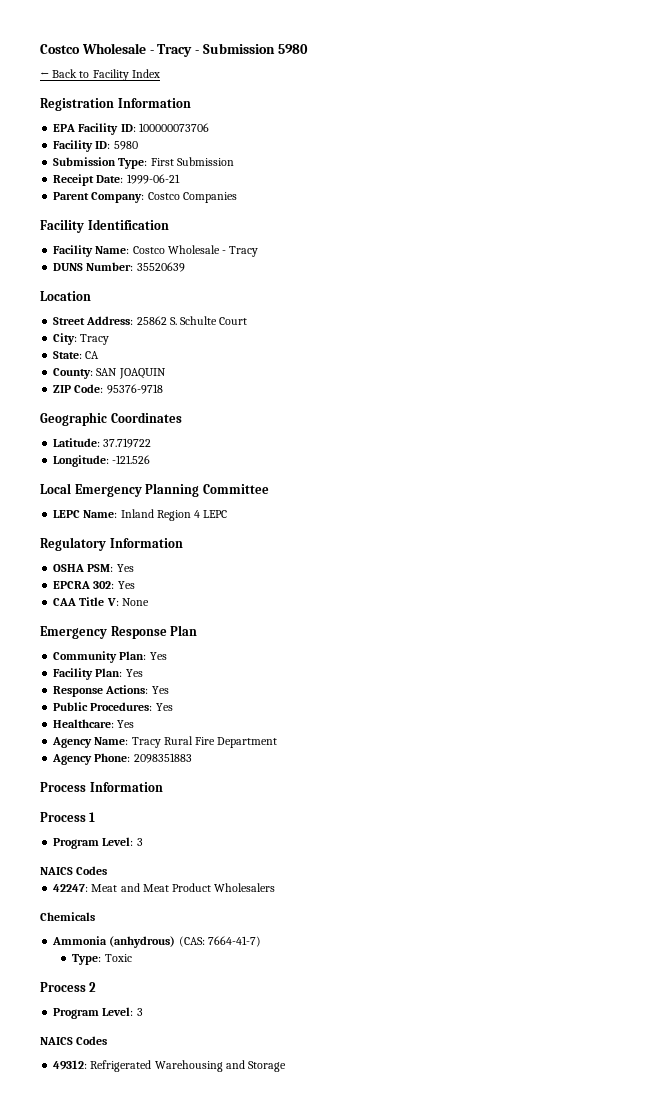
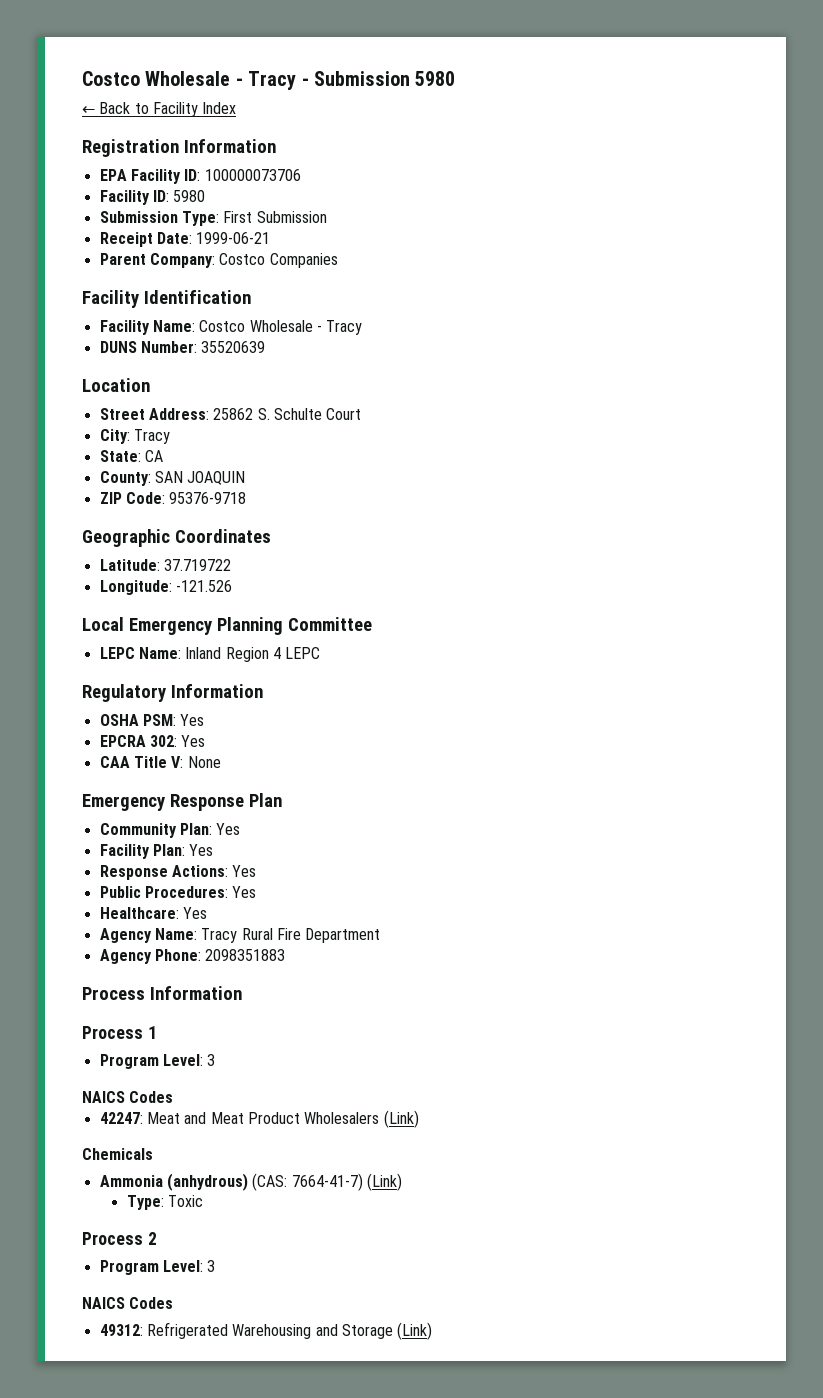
(276, 887) none -> [383,1110,419,1128] (Link)
(261, 941) none -> [366,1173,402,1191] (Link)
(287, 1066) none -> [397,1322,433,1340] (Link)

